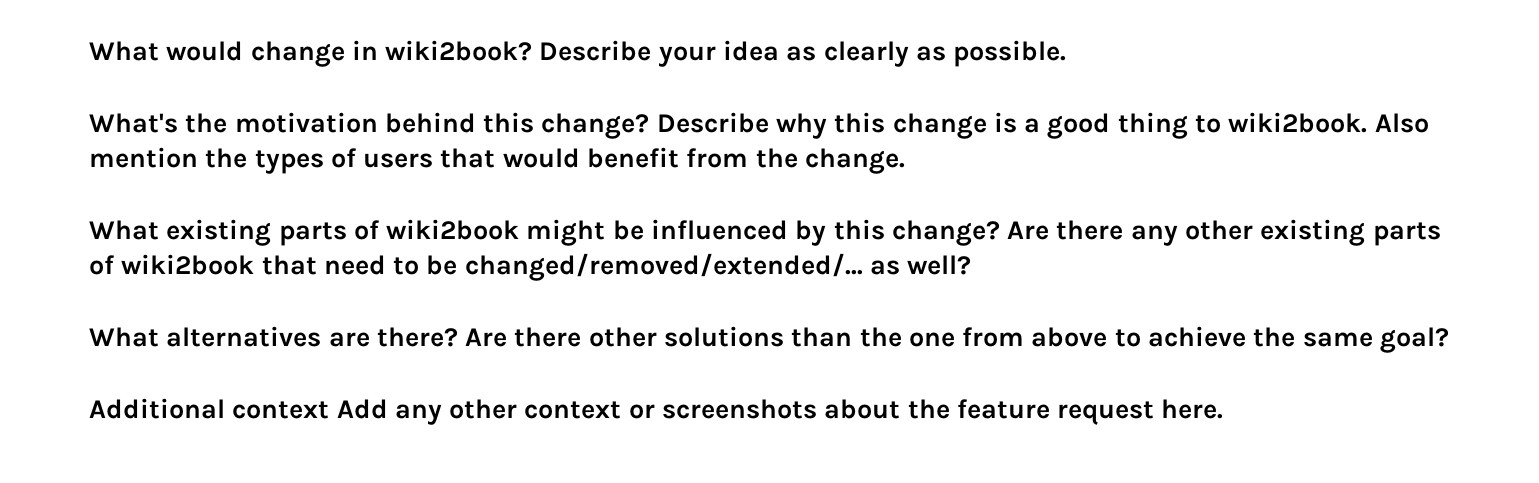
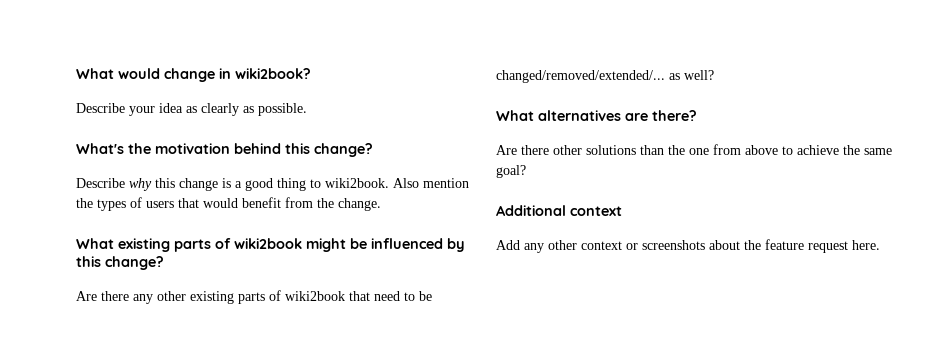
(533, 50) none -> (311, 73) //
(650, 126) none -> (373, 150) //
(1000, 233) none -> (164, 263) //
(458, 337) none -> (697, 115) //
(330, 410) none -> (622, 211) //

